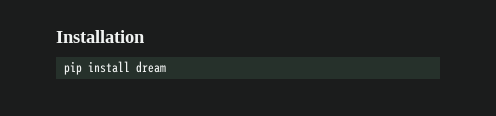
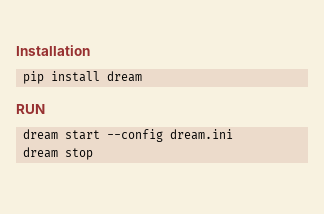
(166, 67) none -> [16,104,45,114] [22,129,233,142] [22,147,93,160] // RUN // dream start --config dream.ini // dream stop

